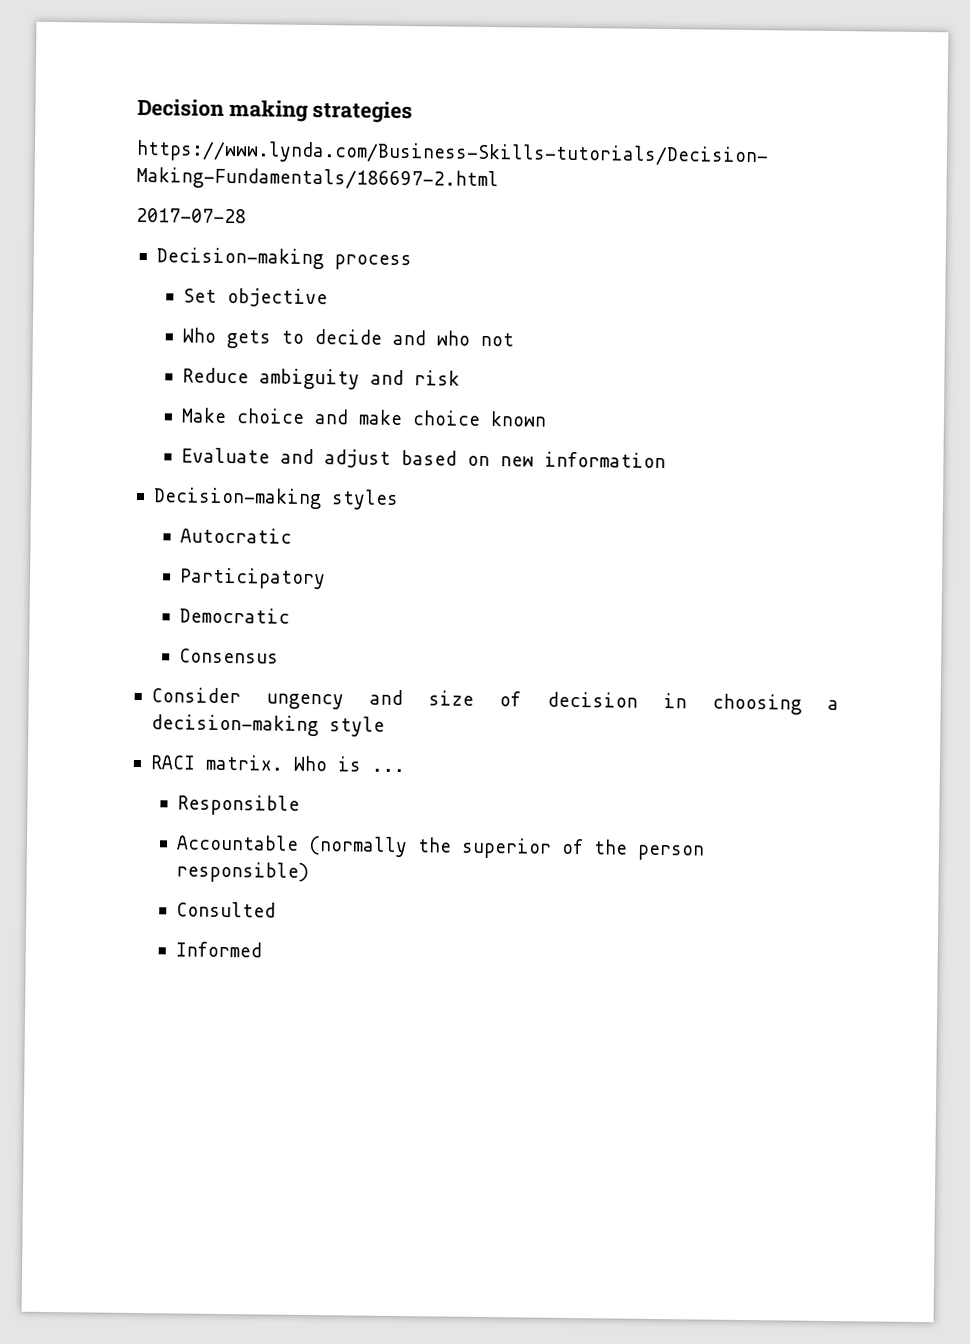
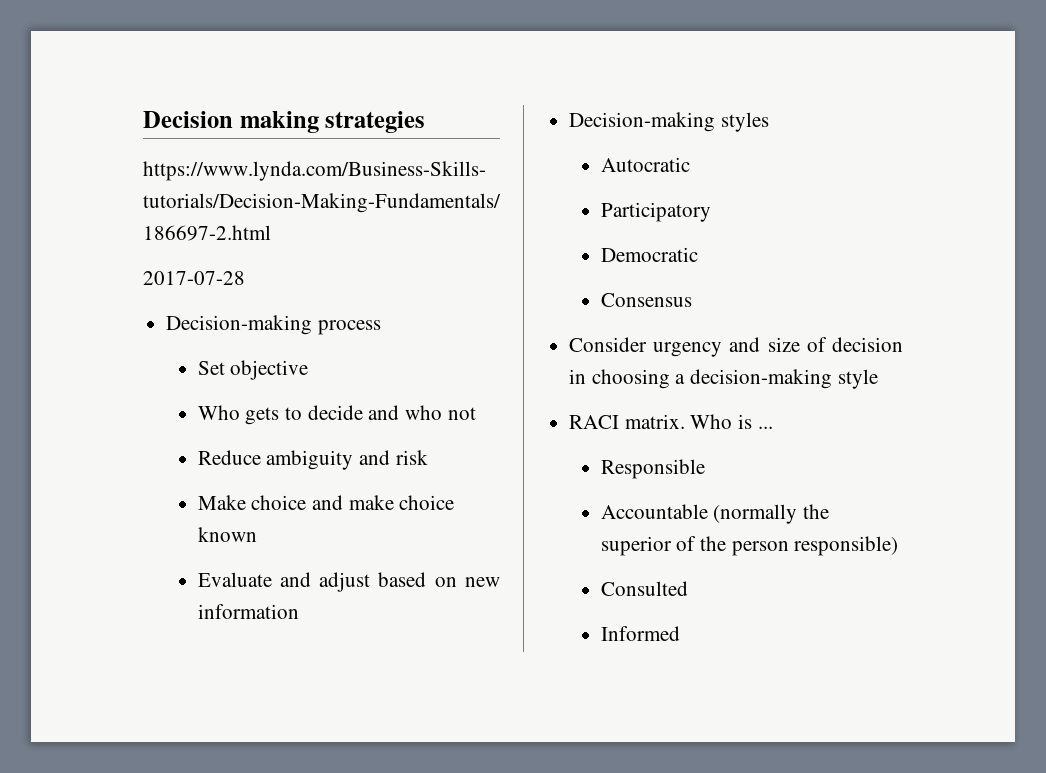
[266,693,345,710] ungency -> [653,342,723,357] urgency

